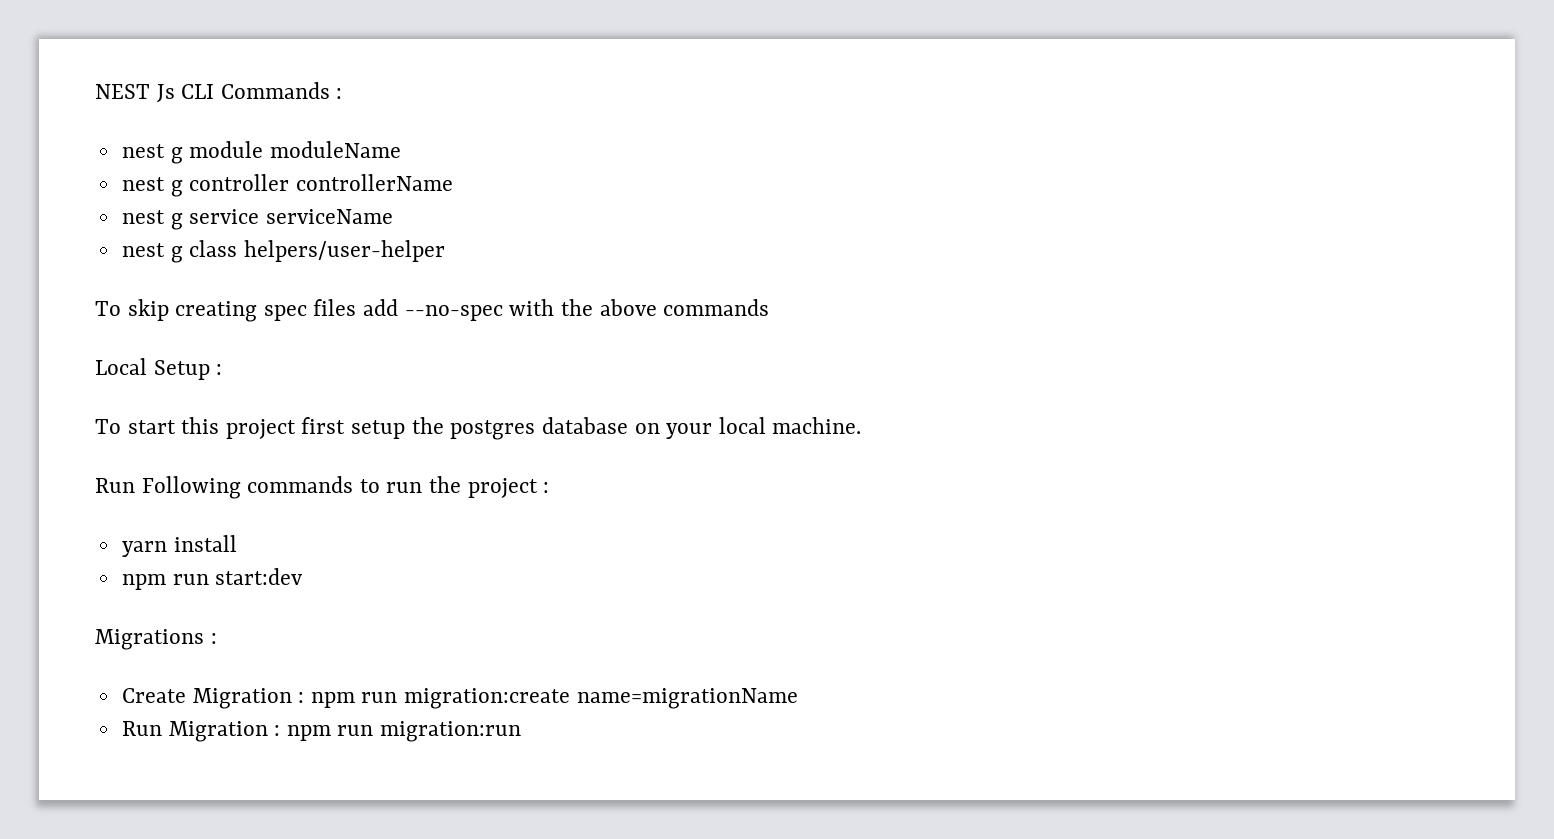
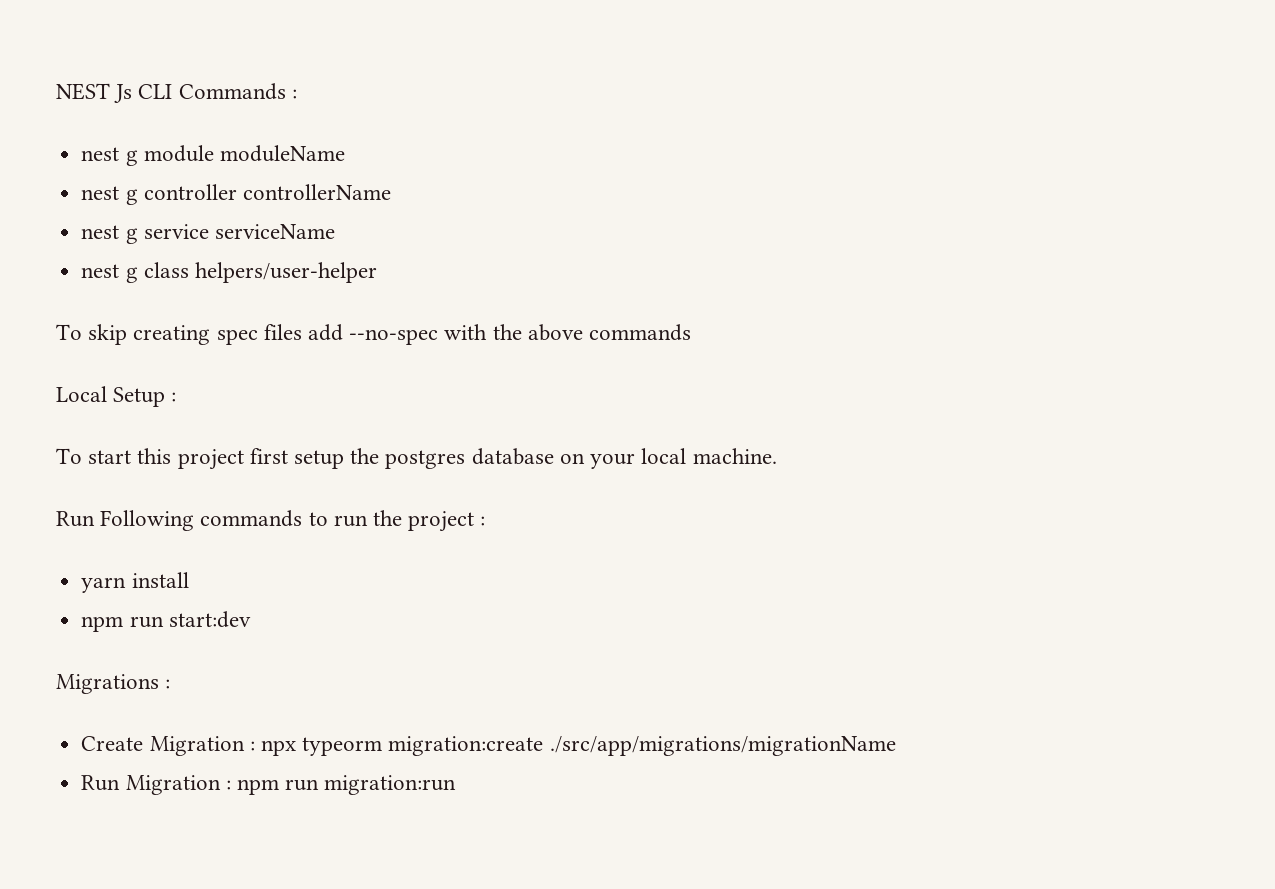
[310,688,798,709] npm run migration:create name=migrationName -> [260,736,896,756] npx typeorm migration:create ./src/app/migrations/migrationName

